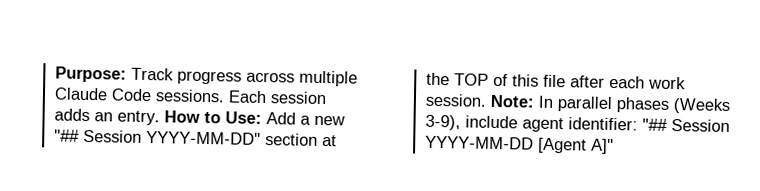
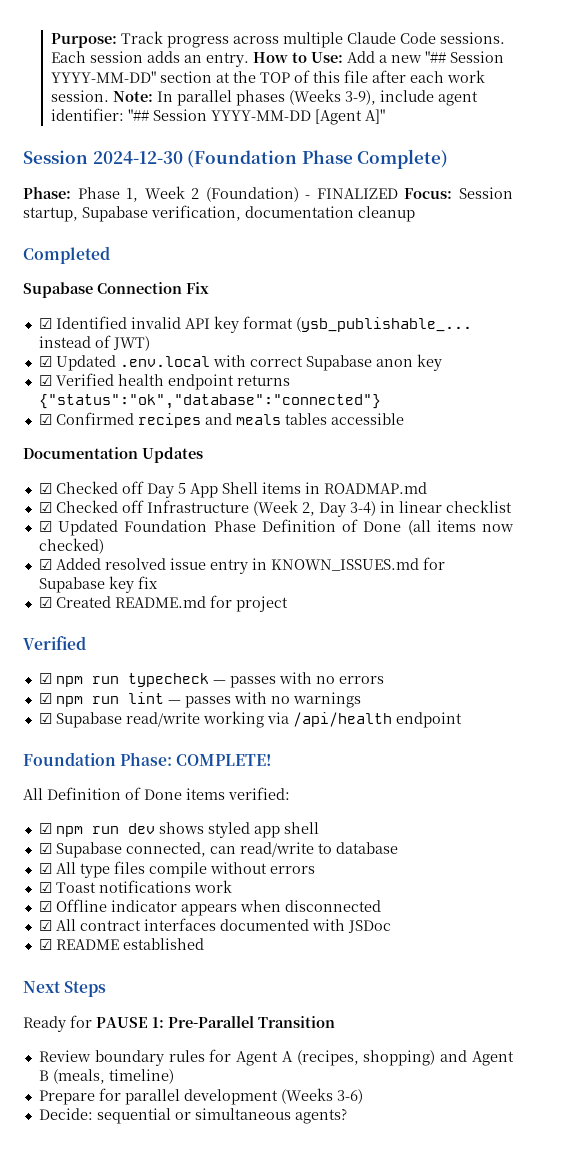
(614, 146) none -> [23,149,449,169] [23,186,513,202] [23,205,415,222] [23,246,110,264] [23,282,209,298] [38,316,472,333] [38,335,150,351] [38,354,442,371] [38,373,290,390] [38,394,381,409] [38,412,404,428] [23,447,203,463] [38,481,427,498] [38,500,512,517] [38,519,514,536] [38,538,104,554] [38,557,445,574] [38,576,158,593] [38,595,288,612] [23,636,86,650] [38,672,384,688] [38,692,361,708] [38,711,462,728] [23,752,273,766] [23,787,290,800] [38,822,319,838] [38,842,398,858] [38,861,315,878] [38,880,232,893] [38,899,381,916] [38,918,391,933] [38,938,204,950] [23,981,107,997] [23,1015,335,1032] [38,1049,515,1066] [38,1069,174,1084] [38,1088,363,1105] [38,1108,347,1124] // Session 2024-12-30 (Foundation Phase Complete) // Phase: Phase 1, Week 2 (Foundation) - FINALIZED Focus: Session startup, Supabase verification, documentation cleanup // Completed // Supabase Connection Fix // ☑ Identified invalid API key format (ysb_publishable_... instead of JWT) // ☑ Updated .env.local with correct Supabase anon key // ☑ Verified health endpoint returns {"status":"ok","database":"connected"} // ☑ Confirmed recipes and meals tables accessible // Documentation Updates // ☑ Checked off Day 5 App Shell items in ROADMAP.md // ☑ Checked off Infrastructure (Week 2, Day 3-4) in linear checklist // ☑ Updated Foundation Phase Definition of Done (all items now checked) // ☑ Added resolved issue entry in KNOWN_ISSUES.md for Supabase key fix // ☑ Created README.md for project // Verified // ☑ npm run typecheck — passes with no errors // ☑ npm run lint — passes with no warnings // ☑ Supabase read/write working via /api/health endpoint // Foundation Phase: COMPLETE! // All Definition of Done items verified: // ☑ npm run dev shows styled app shell // ☑ Supabase connected, can read/write to database // ☑ All type files compile without errors // ☑ Toast notifications work // ☑ Offline indicator appears when disconnected // ☑ All contract interfaces documented with JSDoc // ☑ README established // Next Steps // Ready for PAUSE 1: Pre-Parallel Transition // Review boundary rules for Agent A (recipes, shopping) and Agent B (meals, timeline) // Prepare for parallel development (Weeks 3-6) // Decide: sequential or simultaneous agents?

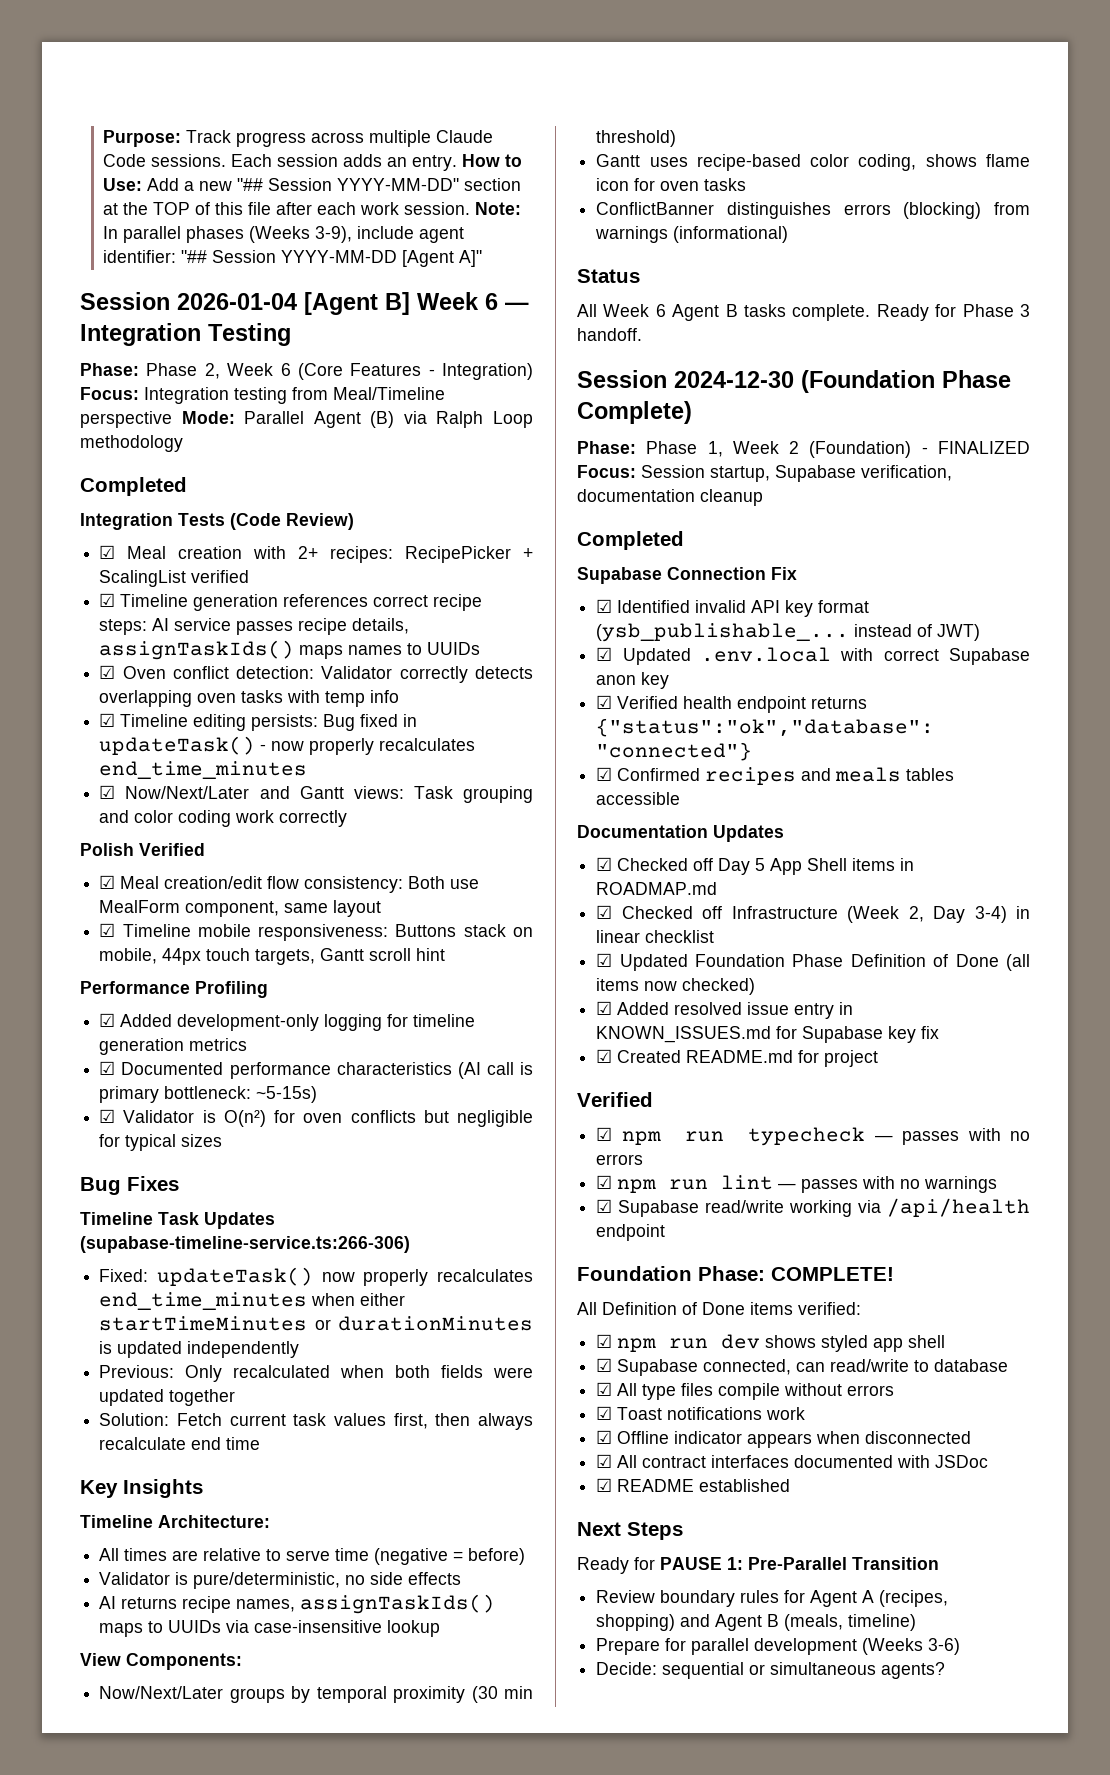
(386, 116) none -> [80,292,529,315] [80,323,291,346] [80,363,533,380] [80,387,445,404] [80,411,533,428] [80,435,183,452] [80,477,187,496] [80,513,354,530] [99,545,533,563] [99,570,250,587] [99,593,483,611] [99,618,410,635] [99,640,481,660] [99,665,533,683] [99,690,400,707] [99,713,418,731] [99,736,476,755] [99,761,308,779] [99,785,533,803] [99,810,348,827] [80,843,205,856] [99,875,480,893] [99,900,382,917] [99,923,533,941] [99,948,446,965] [80,981,268,998] [99,1013,476,1031] [99,1038,248,1055] [99,1061,533,1079] [99,1086,318,1103] [99,1109,533,1127] [99,1134,223,1151] [80,1176,179,1195] [80,1212,275,1229] [80,1236,410,1253] [99,1267,533,1286] [99,1292,406,1310] [99,1316,533,1331] [99,1341,300,1358] [99,1365,533,1382] [99,1389,236,1406] [99,1413,533,1430] [99,1437,261,1450] [80,1479,203,1498] [80,1515,270,1528] [99,1548,526,1565] [99,1572,462,1589] [99,1594,496,1614] [99,1620,441,1637] [80,1653,242,1670] [99,1686,533,1703] [596,130,677,147] [596,154,1030,171] [596,178,747,191] [596,202,1030,219] [595,226,789,243] [577,269,640,283] [577,304,1030,321] [577,328,642,341] // Session 2026-01-04 [Agent B] Week 6 — Integration Testing // Phase: Phase 2, Week 6 (Core Features - Integration) Focus: Integration testing from Meal/Timeline perspective Mode: Parallel Agent (B) via Ralph Loop methodology // Completed // Integration Tests (Code Review) // ☑ Meal creation with 2+ recipes: RecipePicker + ScalingList verified // ☑ Timeline generation references correct recipe steps: AI service passes recipe details, assignTaskIds() maps names to UUIDs // ☑ Oven conflict detection: Validator correctly detects overlapping oven tasks with temp info // ☑ Timeline editing persists: Bug fixed in updateTask() - now properly recalculates end_time_minutes // ☑ Now/Next/Later and Gantt views: Task grouping and color coding work correctly // Polish Verified // ☑ Meal creation/edit flow consistency: Both use MealForm component, same layout // ☑ Timeline mobile responsiveness: Buttons stack on mobile, 44px touch targets, Gantt scroll hint // Performance Profiling // ☑ Added development-only logging for timeline generation metrics // ☑ Documented performance characteristics (AI call is primary bottleneck: ~5-15s) // ☑ Validator is O(n²) for oven conflicts but negligible for typical sizes // Bug Fixes // Timeline Task Updates (supabase-timeline-service.ts:266-306) // Fixed: updateTask() now properly recalculates end_time_minutes when either startTimeMinutes or durationMinutes is updated independently // Previous: Only recalculated when both fields were updated together // Solution: Fetch current task values first, then always recalculate end time // Key Insights // Timeline Architecture: // All times are relative to serve time (negative = before) // Validator is pure/deterministic, no side effects // AI returns recipe names, assignTaskIds() maps to UUIDs via case-insensitive lookup // View Components: // Now/Next/Later groups by temporal proximity (30 min threshold) // Gantt uses recipe-based color coding, shows flame icon for oven tasks // ConflictBanner distinguishes errors (blocking) from warnings (informational) // Status // All Week 6 Agent B tasks complete. Ready for Phase 3 handoff.

